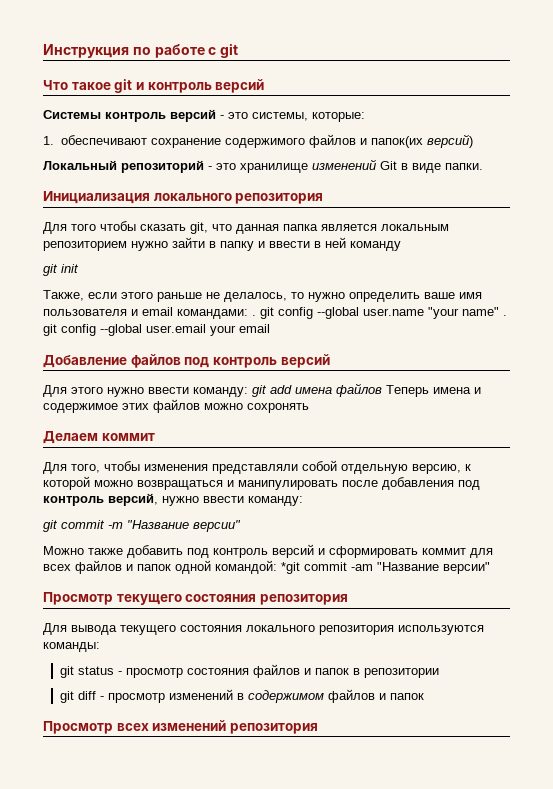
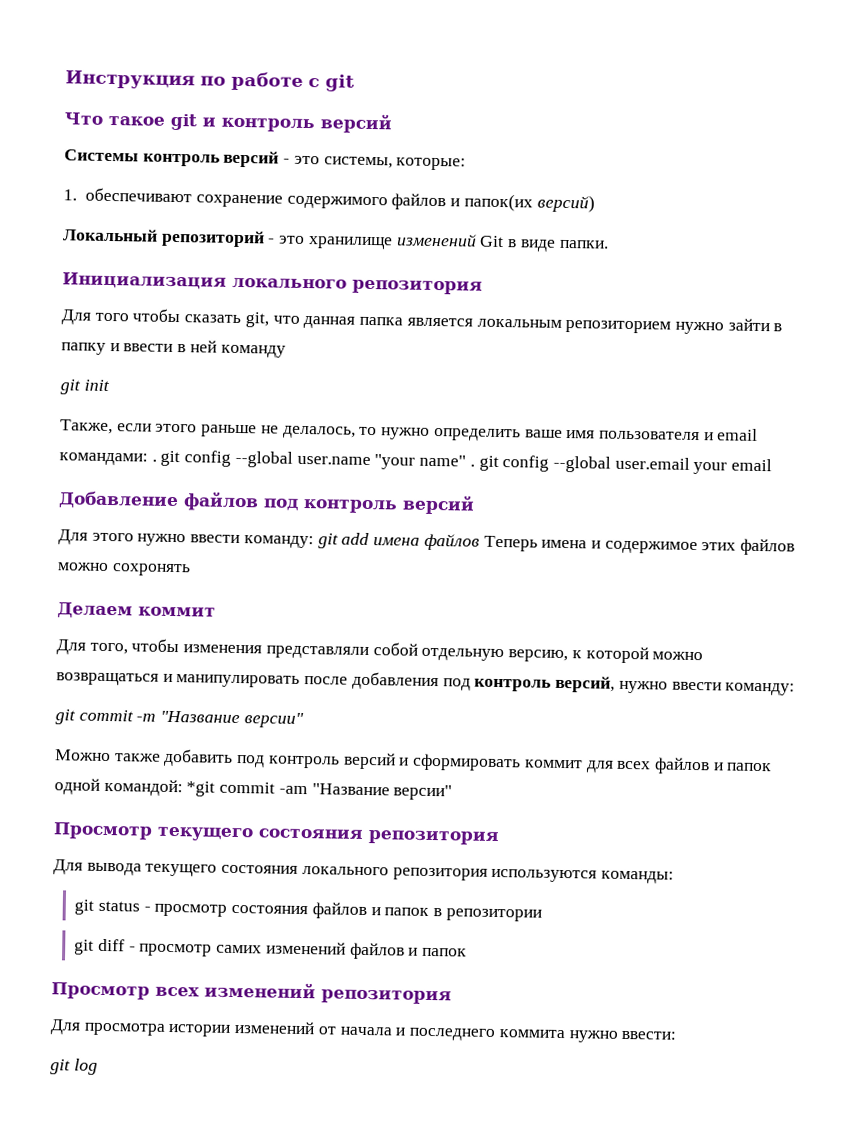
[168,689,324,703] изменений в содержимом -> [216,941,346,955] самих изменений
(318, 728) none -> [50,1019,677,1043] [50,1058,98,1075] // Для просмотра истории изменений от начала и последнего коммита нужно ввести: // git log

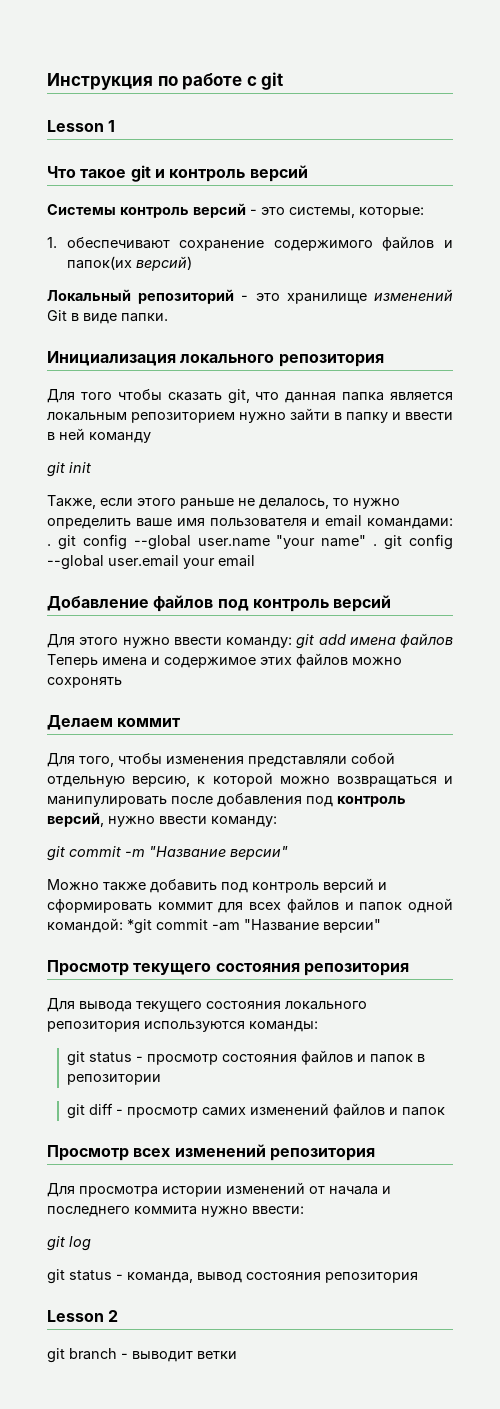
(355, 83) none -> [47,120,116,132] // Lesson 1
(98, 1066) none -> [47,1269,418,1284] [47,1310,119,1322] [47,1348,237,1363] // git status - команда, вывод состояния репозитория // Lesson 2 // git branch - выводит ветки

